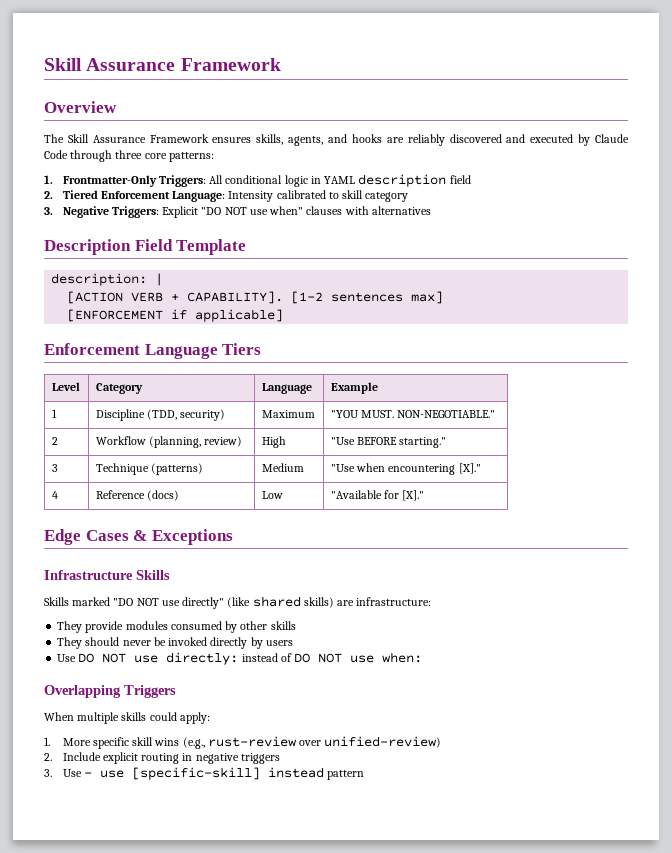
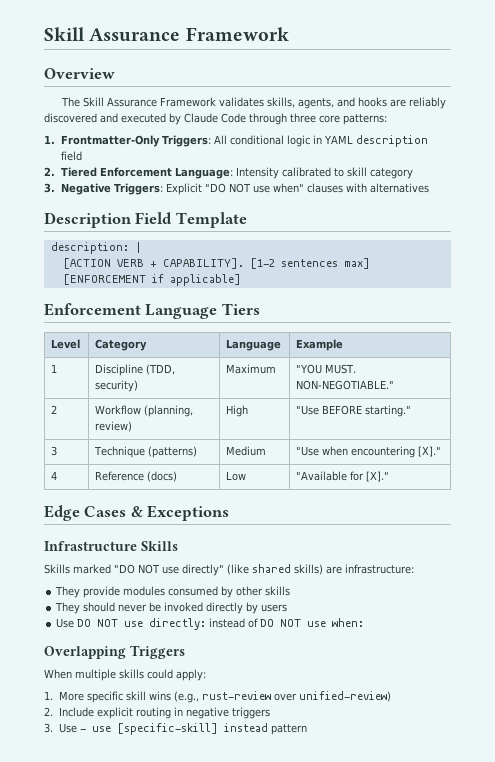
[212,137,252,143] ensures -> [219,97,265,107] validates

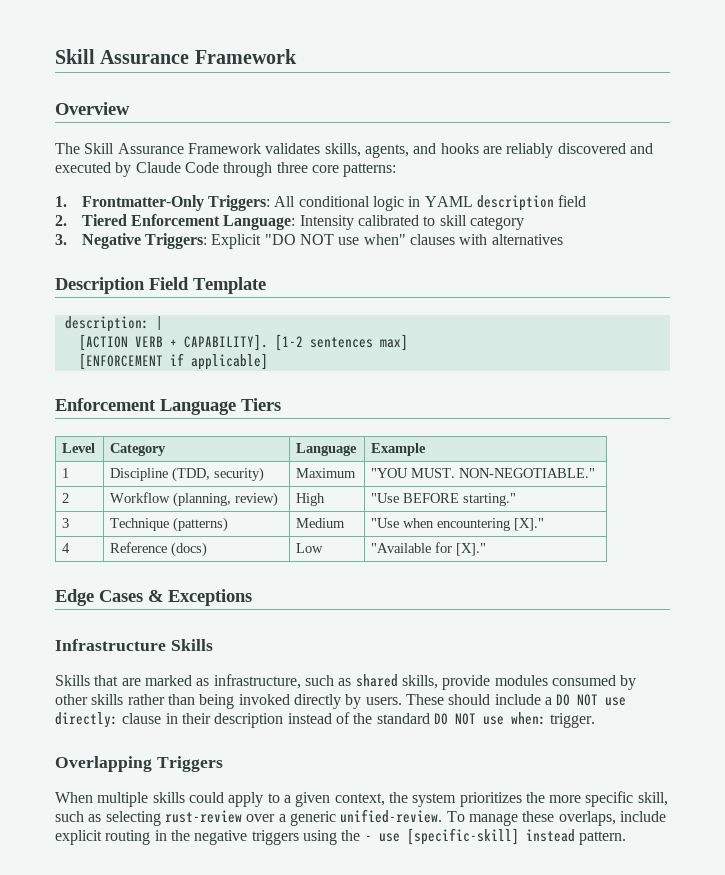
[73,564,414,576] [55,586,81,598] marked "DO NOT use directly" (like shared skills) are infrastructure: // They -> [94,674,438,689] that are marked as infrastructure, such as shared skills,
[55,602,288,614] [56,618,259,630] // They should never be invoked directly by users // Use DO NOT use directly: instead of -> [127,694,627,709] [55,712,430,728] rather than being invoked directly by users. These should include a DO NOT use directly: clause in their description instead of the standard
(365, 622) none -> [550,713,596,728] trigger.
[176,669,206,681] [44,691,391,703] [44,707,94,717] apply: // 1. More specific skill wins (e.g., rust-review over unified-review) // 2. Include -> [228,791,668,807] [55,809,666,826] apply to a given context, the system prioritizes the more specific skill, such as selecting rust-review over a generic unified-review. To manage these overlaps, include
(183, 711) none -> [170,830,190,841] the
[44,723,77,733] // 3. Use -> [302,830,361,845] using the
[270,724,307,735] pattern -> [578,831,626,845] pattern.

